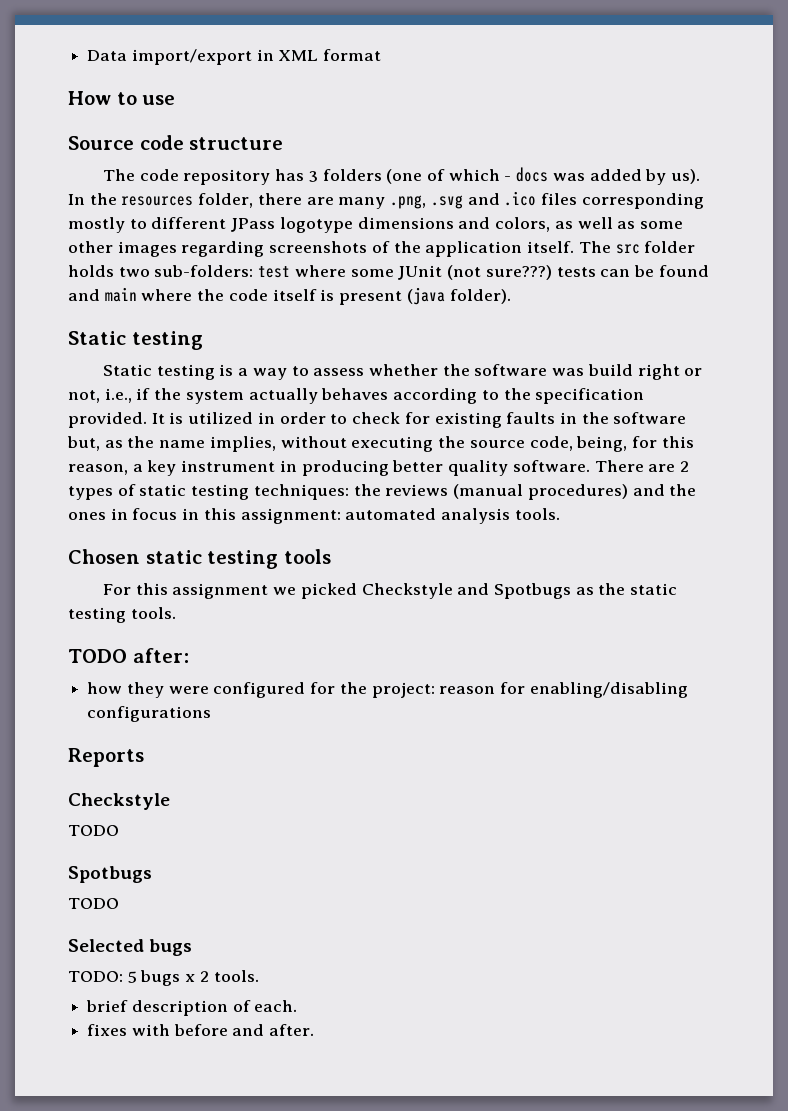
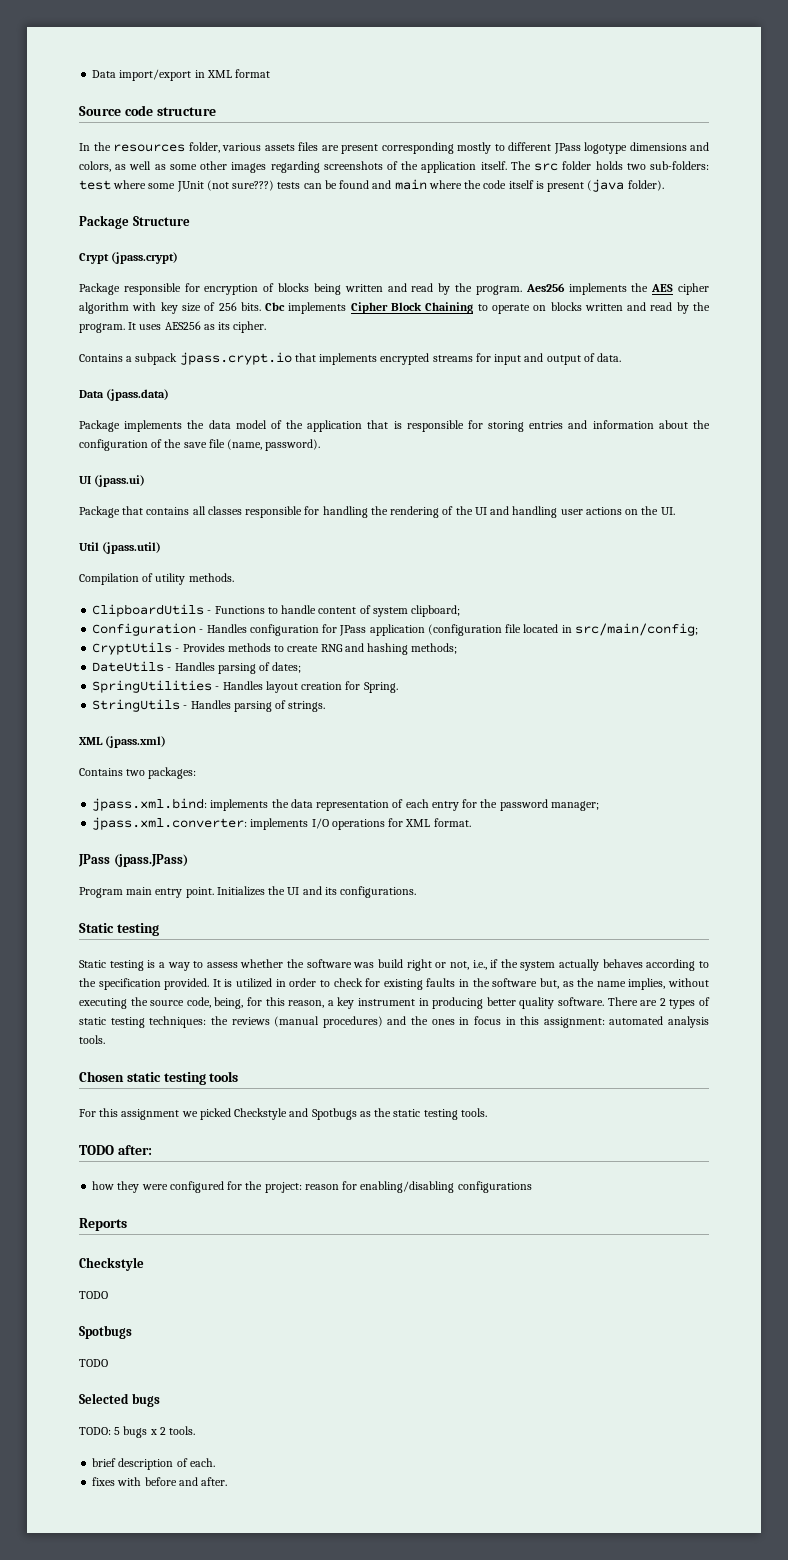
[68,91,176,105] // How to use -> (271, 73) none
[102,167,701,185] [68,191,577,209] The code repository has 3 folders (one of which - docs was added by us). In the resources folder, there are many .png, .svg and .ico files -> [79,142,378,154] In the resources folder, various assets files are present
(511, 296) none -> [79,215,190,229] [79,252,179,264] [79,283,709,295] [79,302,710,314] [79,321,267,333] [79,352,622,365] [79,389,170,401] [79,420,710,432] [79,439,321,451] [79,475,146,487] [79,506,675,518] [79,542,162,554] [79,573,234,585] [92,604,461,617] [92,623,698,636] [92,642,458,655] [92,661,302,674] [92,680,398,693] [92,699,326,712] [79,736,167,748] [79,767,197,779] [92,798,599,811] [92,817,471,830] [78,854,188,867] [79,886,417,898] // Package Structure // Crypt (jpass.crypt) // Package responsible for encryption of blocks being written and read by the program. Aes256 implements the AES cipher algorithm with key size of 256 bits. Cbc implements Cipher Block Chaining to operate on blocks written and read by the program. It uses AES256 as its cipher. // Contains a subpack jpass.crypt.io that implements encrypted streams for input and output of data. // Data (jpass.data) // Package implements the data model of the application that is responsible for storing entries and information about the configuration of the save file (name, password). // UI (jpass.ui) // Package that contains all classes responsible for handling the rendering of the UI and handling user actions on the UI. // Util (jpass.util) // Compilation of utility methods. // ClipboardUtils - Functions to handle content of system clipboard; // Configuration - Handles configuration for JPass application (configuration file located in src/main/config; // CryptUtils - Provides methods to create RNG and hashing methods; // DateUtils - Handles parsing of dates; // SpringUtilities - Handles layout creation for Spring. // StringUtils - Handles parsing of strings. // XML (jpass.xml) // Contains two packages: // jpass.xml.bind: implements the data representation of each entry for the password manager; // jpass.xml.converter: implements I/O operations for XML format. // JPass (jpass.JPass) // Program main entry point. Initializes the UI and its configurations.

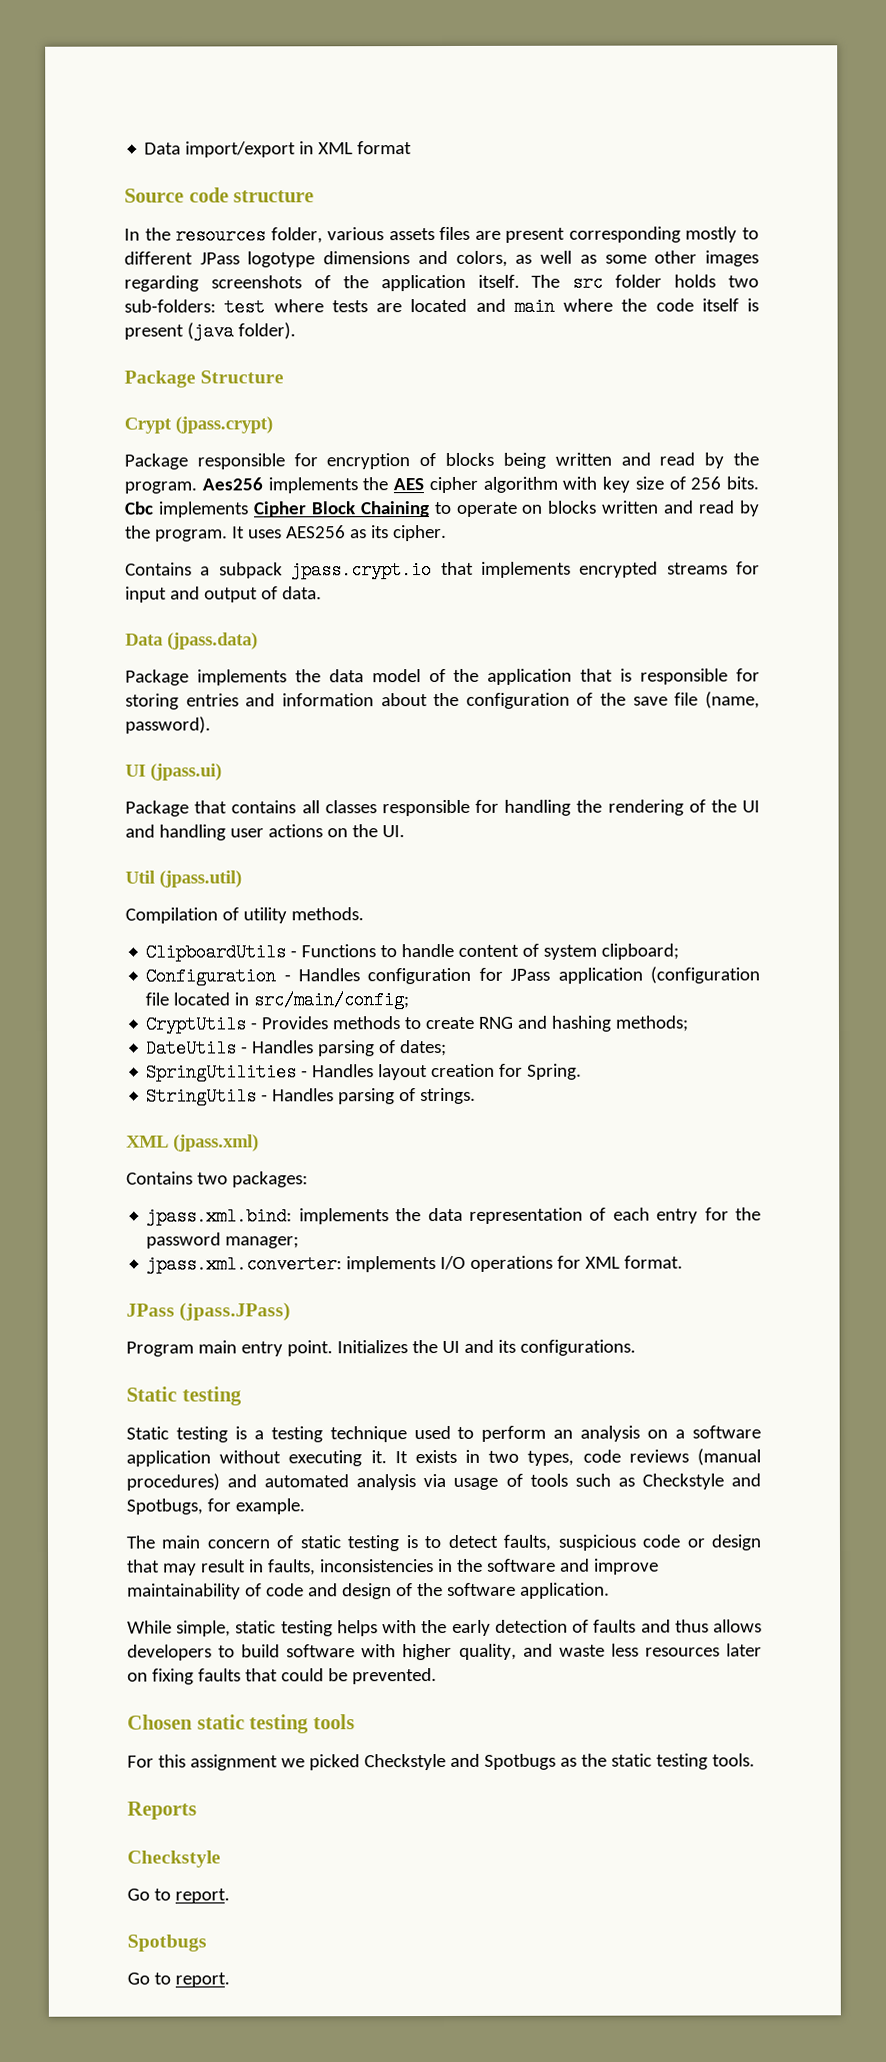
[148,180,370,192] some JUnit (not sure???) tests can be found -> [331,298,468,313] tests are located
[167,959,709,971] [79,978,709,990] [79,997,711,1009] [79,1016,709,1028] [79,1035,105,1044] way to assess whether the software was build right or not, i.e., if the system actually behaves according to the specification provided. It is utilized in order to check for existing faults in the software but, as the name implies, without executing the source code, being, for this reason, a key instrument in producing better quality software. There are 2 types of static testing techniques: the reviews (manual procedures) and the ones in focus in this assignment: automated analysis tools. -> [270,1425,761,1443] [126,1448,761,1467] [126,1473,761,1491] [126,1498,305,1515] [126,1534,761,1552] [127,1558,659,1576] [127,1582,610,1600] [127,1619,763,1637] [127,1643,763,1661] [127,1668,437,1685] testing technique used to perform an analysis on a software application without executing it. It exists in two types, code reviews (manual procedures) and automated analysis via usage of tools such as Checkstyle and Spotbugs, for example. // The main concern of static testing is to detect faults, suspicious code or design that may result in faults, inconsistencies in the software and improve maintainability of code and design of the software application. // While simple, static testing helps with the early detection of faults and thus allows developers to build software with higher quality, and waste less resources later on fixing faults that could be prevented.
[79,1145,152,1155] [92,1181,532,1193] [79,1218,127,1231] [79,1257,144,1271] [79,1291,108,1299] [79,1325,132,1339] [79,1359,108,1367] [79,1393,160,1407] [79,1426,196,1438] [92,1458,215,1470] [92,1477,228,1486] TODO after: // how they were configured for the project: reason for enabling/disabling configurations // Reports // Checkstyle // TODO // Spotbugs // TODO // Selected bugs // TODO: 5 bugs x 2 tools. // brief description of each. // fixes with before and after. -> [127,1801,197,1820] [127,1850,221,1868] [127,1888,230,1904] [127,1934,207,1952] [127,1972,230,1988] Reports // Checkstyle // Go to report. // Spotbugs // Go to report.

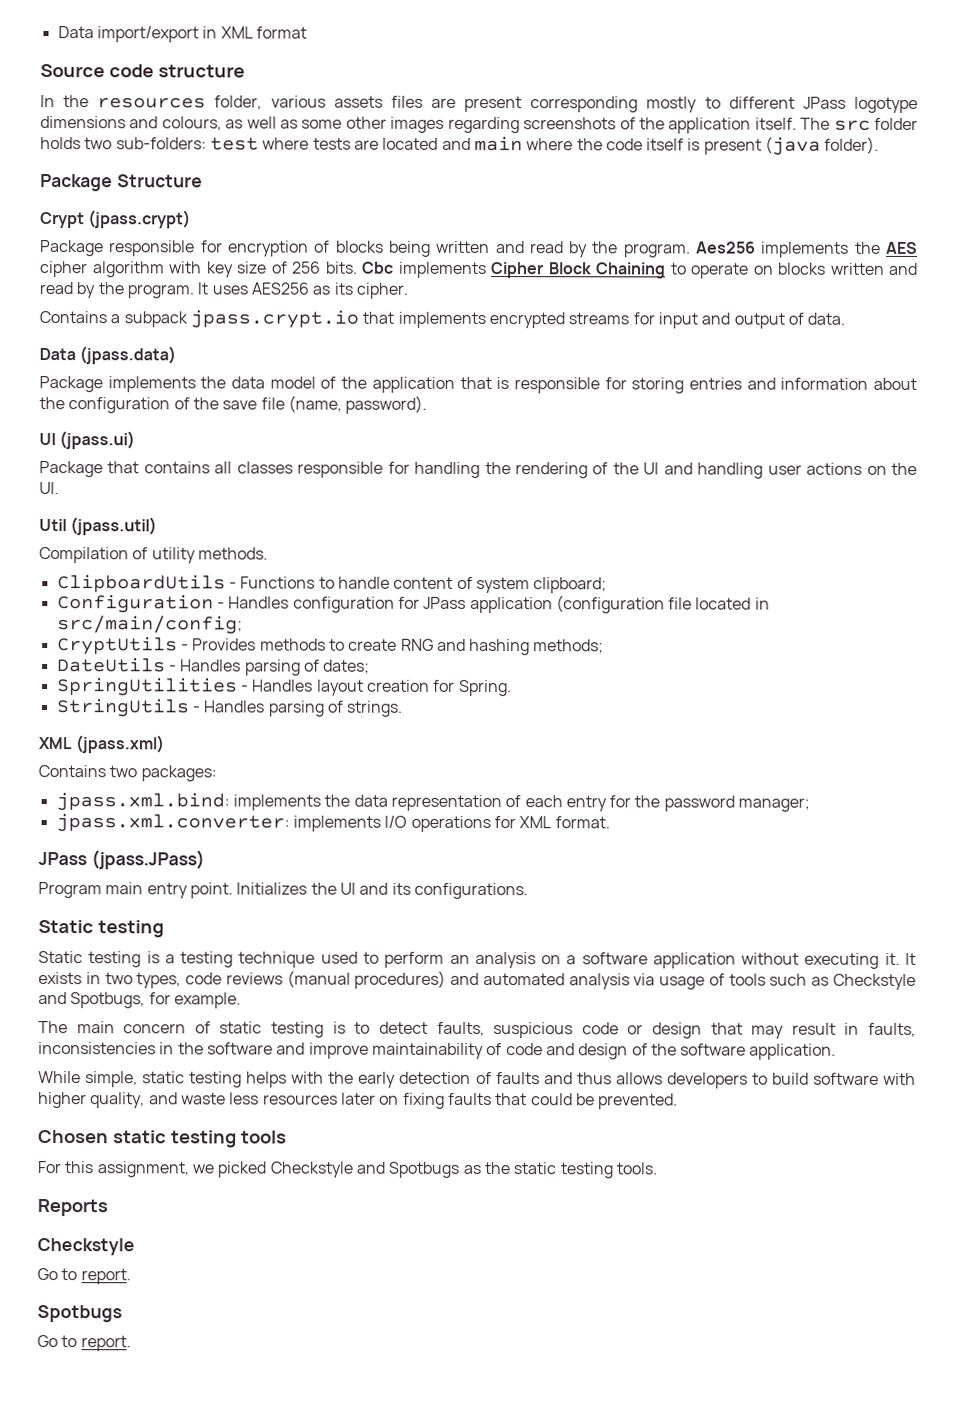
[455,250,508,267] colors, -> [161,116,222,131] colours,
[189,1754,278,1771] assignment -> [96,1161,189,1178] assignment,

